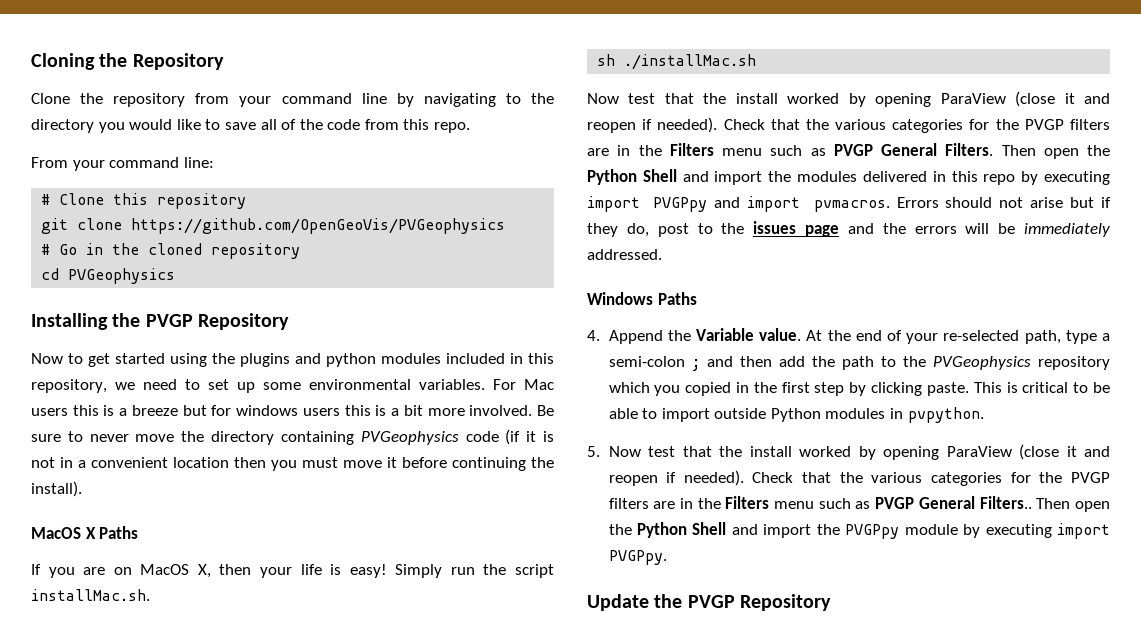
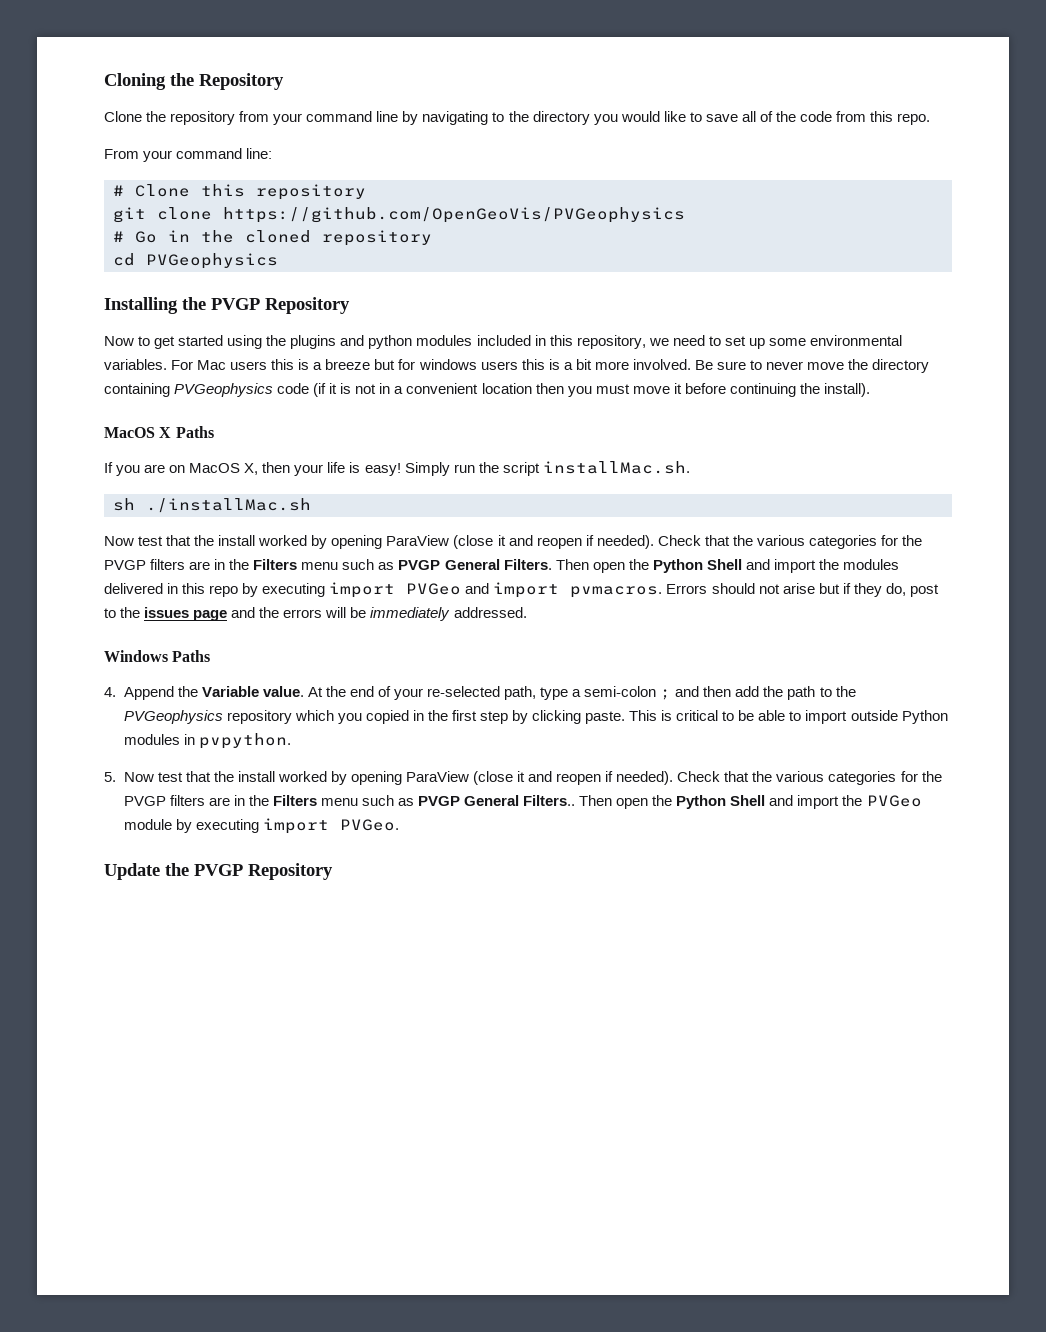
[653,197,708,212] PVGPpy -> [406,583,462,595] PVGeo
[845,524,900,539] PVGPpy -> [866,795,922,807] PVGeo
[608,550,667,565] PVGPpy. -> [339,819,399,831] PVGeo.

